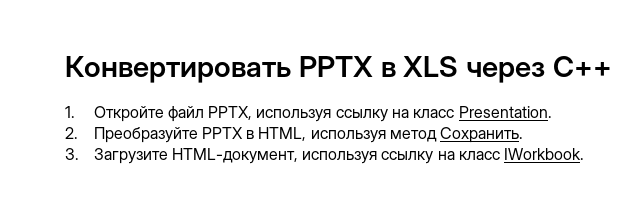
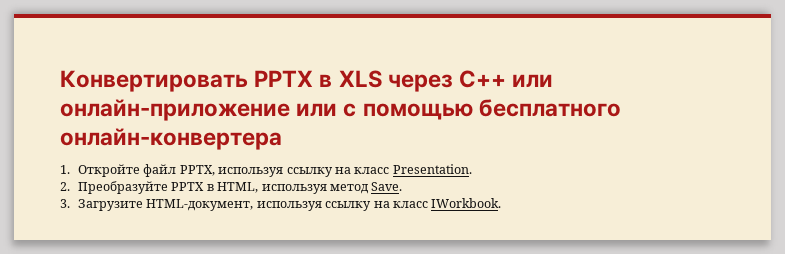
(613, 66) none -> [512,74,554,87] [60,99,621,121] [60,128,282,150] или онлайн-приложение или с помощью бесплатного онлайн-конвертера
[440,127,524,143] Сохранить. -> [371,182,403,191] Save.

